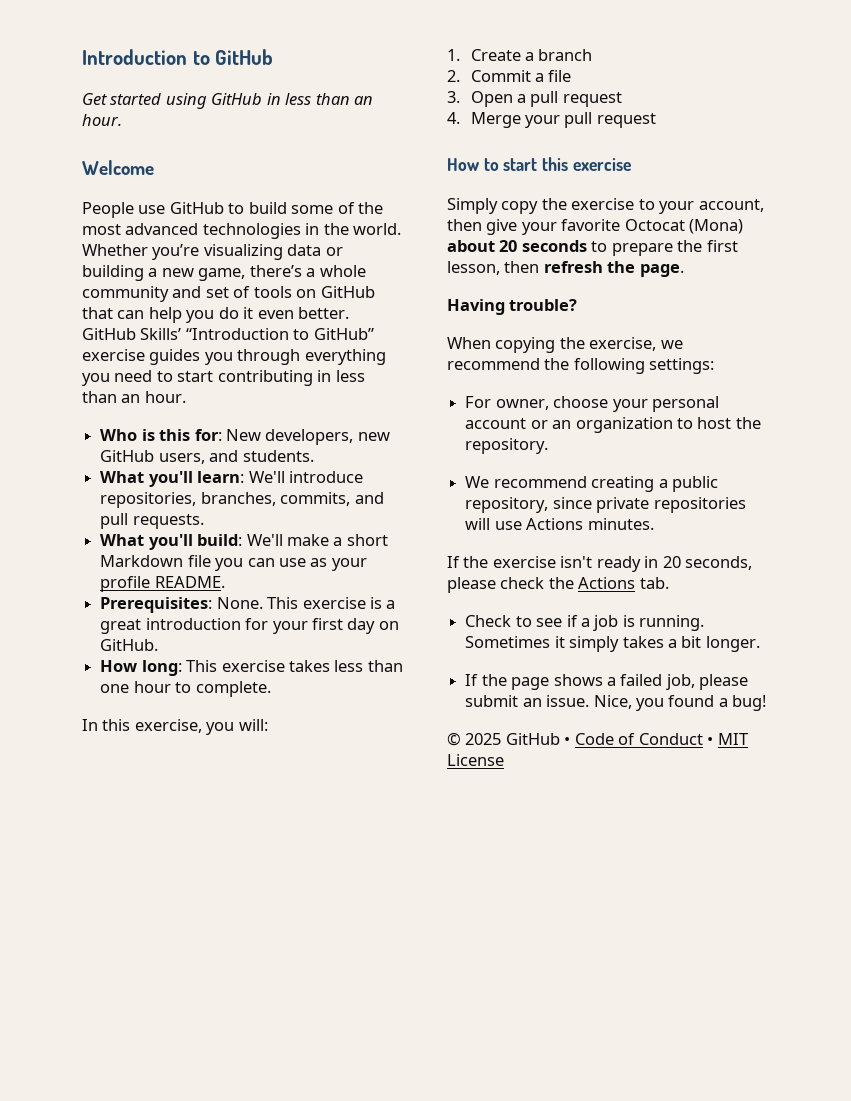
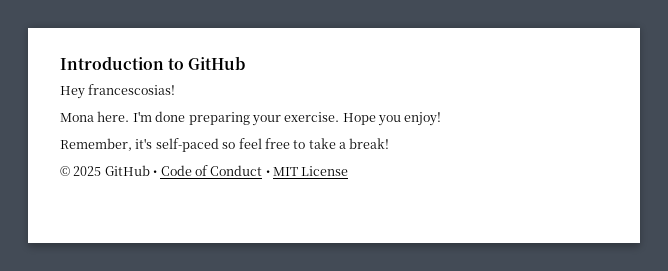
[82,93,374,109] [82,114,122,126] [82,160,154,175] [82,202,384,218] [82,223,402,239] [82,244,343,260] [82,265,366,281] [82,286,375,302] [82,307,350,323] [82,328,374,340] [82,349,386,365] [82,370,365,386] [82,391,186,403] [100,429,390,445] [100,450,314,464] [100,471,363,487] [100,492,384,508] [100,513,204,529] [100,534,388,550] [100,555,367,571] [100,576,225,592] [100,597,396,613] [100,618,399,634] [100,639,159,651] [100,660,403,676] [100,681,271,697] [82,719,268,735] [447,49,593,61] [447,70,572,82] [447,91,622,107] [447,112,656,128] [447,157,631,171] [447,198,764,214] [447,219,744,235] [447,240,738,256] [447,261,684,277] [447,299,578,315] [447,337,683,353] [447,358,715,374] [465,396,719,412] [465,417,761,433] [465,438,549,454] [465,476,718,492] [465,497,746,513] [465,518,654,530] [447,556,753,572] [447,577,669,593] [465,615,705,631] [465,636,760,652] [465,674,749,690] [465,695,767,711] Get started using GitHub in less than an hour. // Welcome // People use GitHub to build some of the most advanced technologies in the world. Whether you’re visualizing data or building a new game, there’s a whole community and set of tools on GitHub that can help you do it even better. GitHub Skills’ “Introduction to GitHub” exercise guides you through everything you need to start contributing in less than an hour. // Who is this for: New developers, new GitHub users, and students. // What you'll learn: We'll introduce repositories, branches, commits, and pull requests. // What you'll build: We'll make a short Markdown file you can use as your profile README. // Prerequisites: None. This exercise is a great introduction for your first day on GitHub. // How long: This exercise takes less than one hour to complete. // In this exercise, you will: // 1. Create a branch // 2. Commit a file // 3. Open a pull request // 4. Merge your pull request // How to start this exercise // Simply copy the exercise to your account, then give your favorite Octocat (Mona) about 20 seconds to prepare the first lesson, then refresh the page. // Having trouble? // When copying the exercise, we recommend the following settings: // For owner, choose your personal account or an organization to host the repository. // We recommend creating a public repository, since private repositories will use Actions minutes. // If the exercise isn't ready in 20 seconds, please check the Actions tab. // Check to see if a job is running. Sometimes it simply takes a bit longer. // If the page shows a failed job, please submit an issue. Nice, you found a bug! -> [60,84,176,99] [60,111,442,126] [60,138,390,152] Hey francescosias! // Mona here. I'm done preparing your exercise. Hope you enjoy! // Remember, it's self-paced so feel free to take a break!

